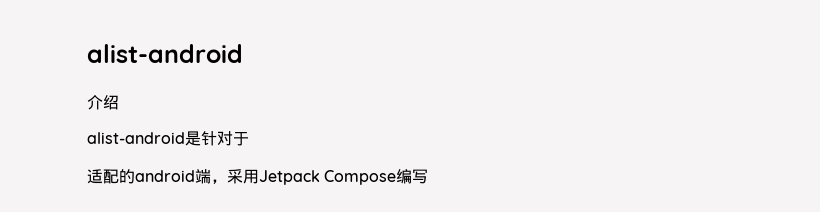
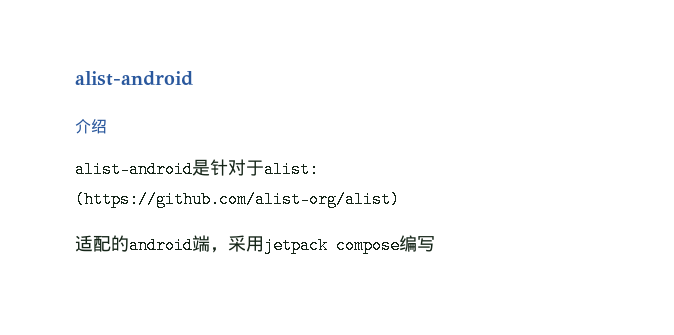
(249, 139) none -> [264,161,319,178] [75,191,400,208] alist: (https://github.com/alist-org/alist)
[259,170,397,185] Jetpack Compose -> [264,237,400,254] jetpack compose

